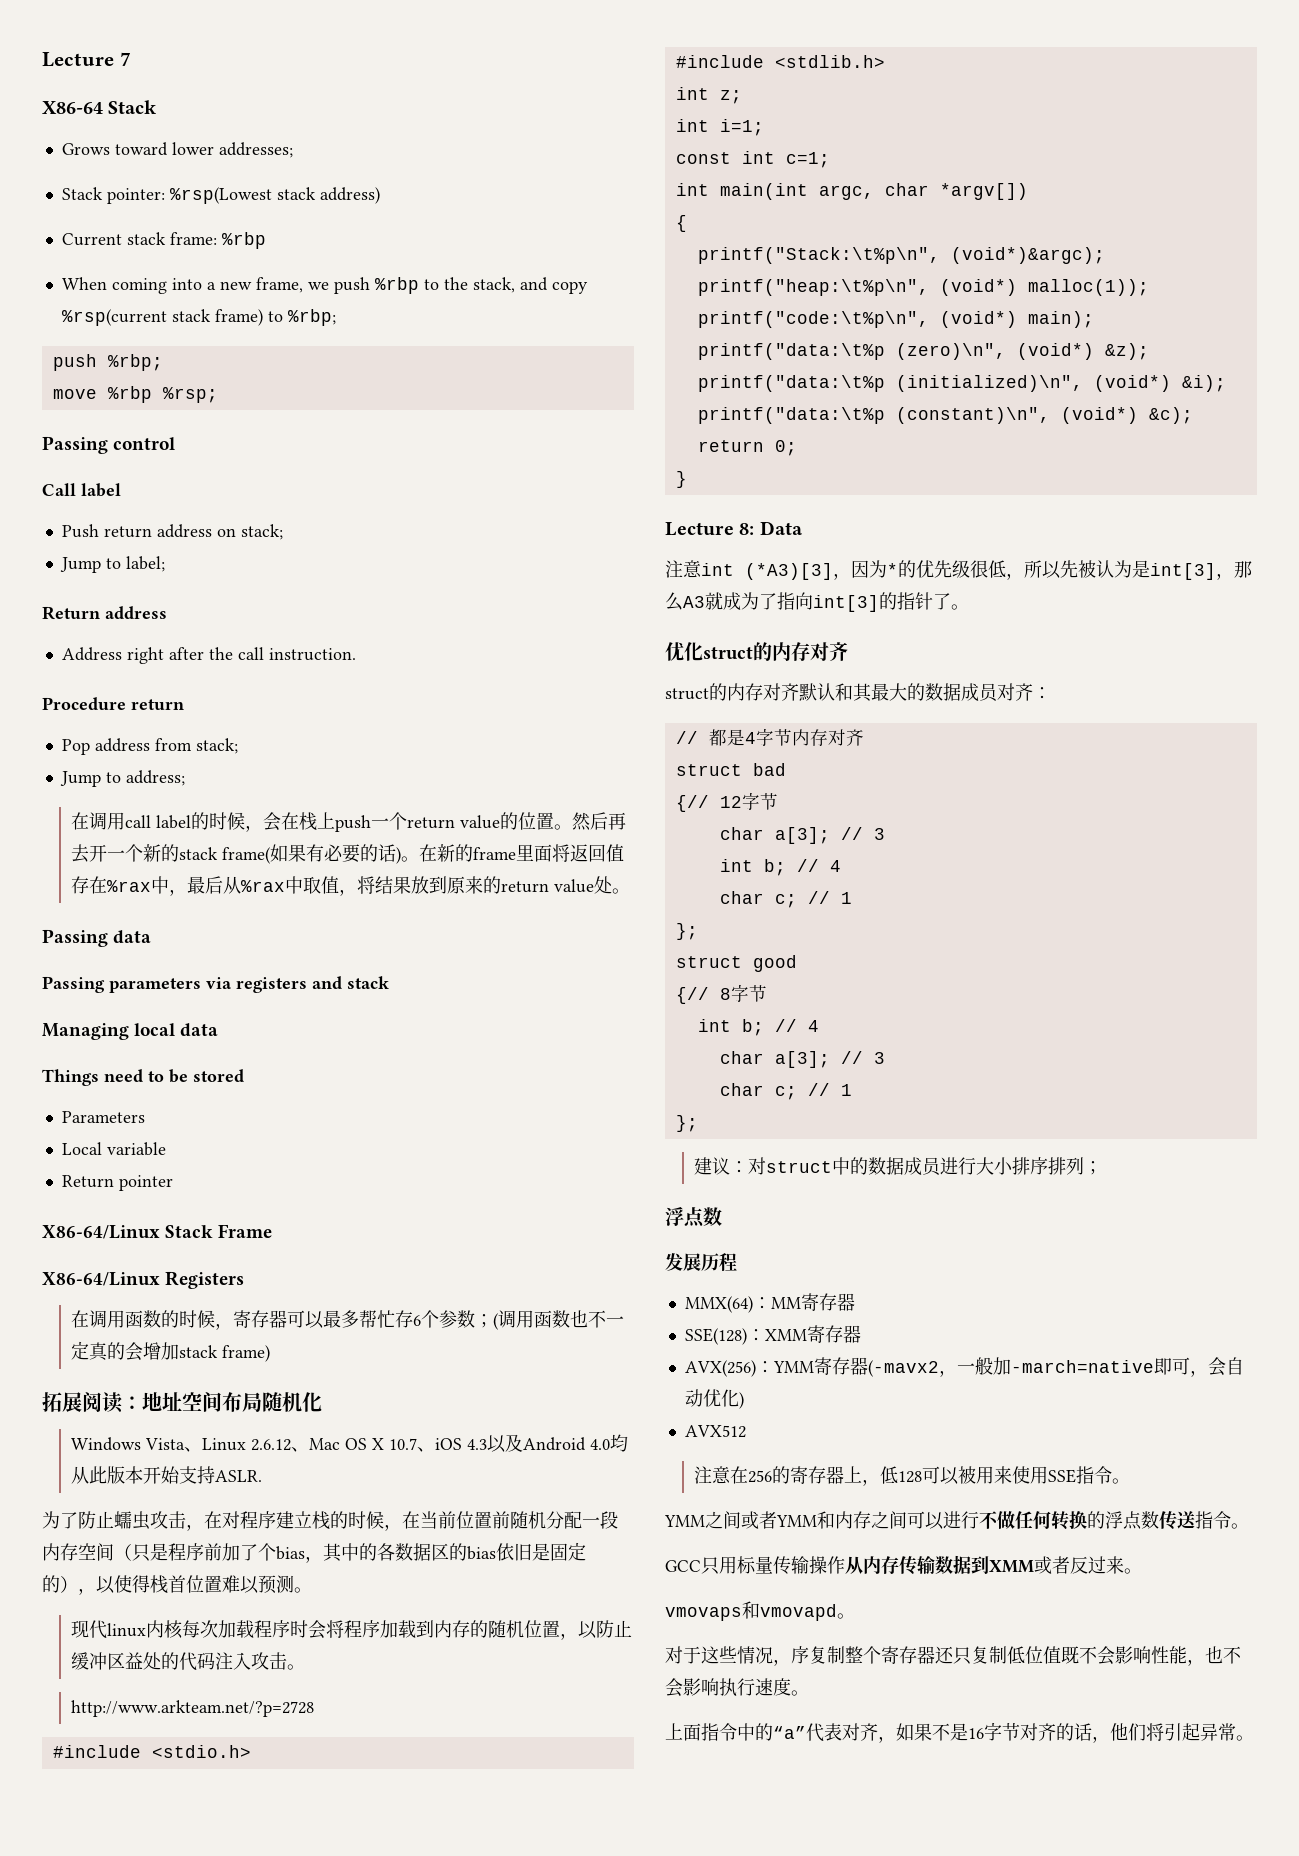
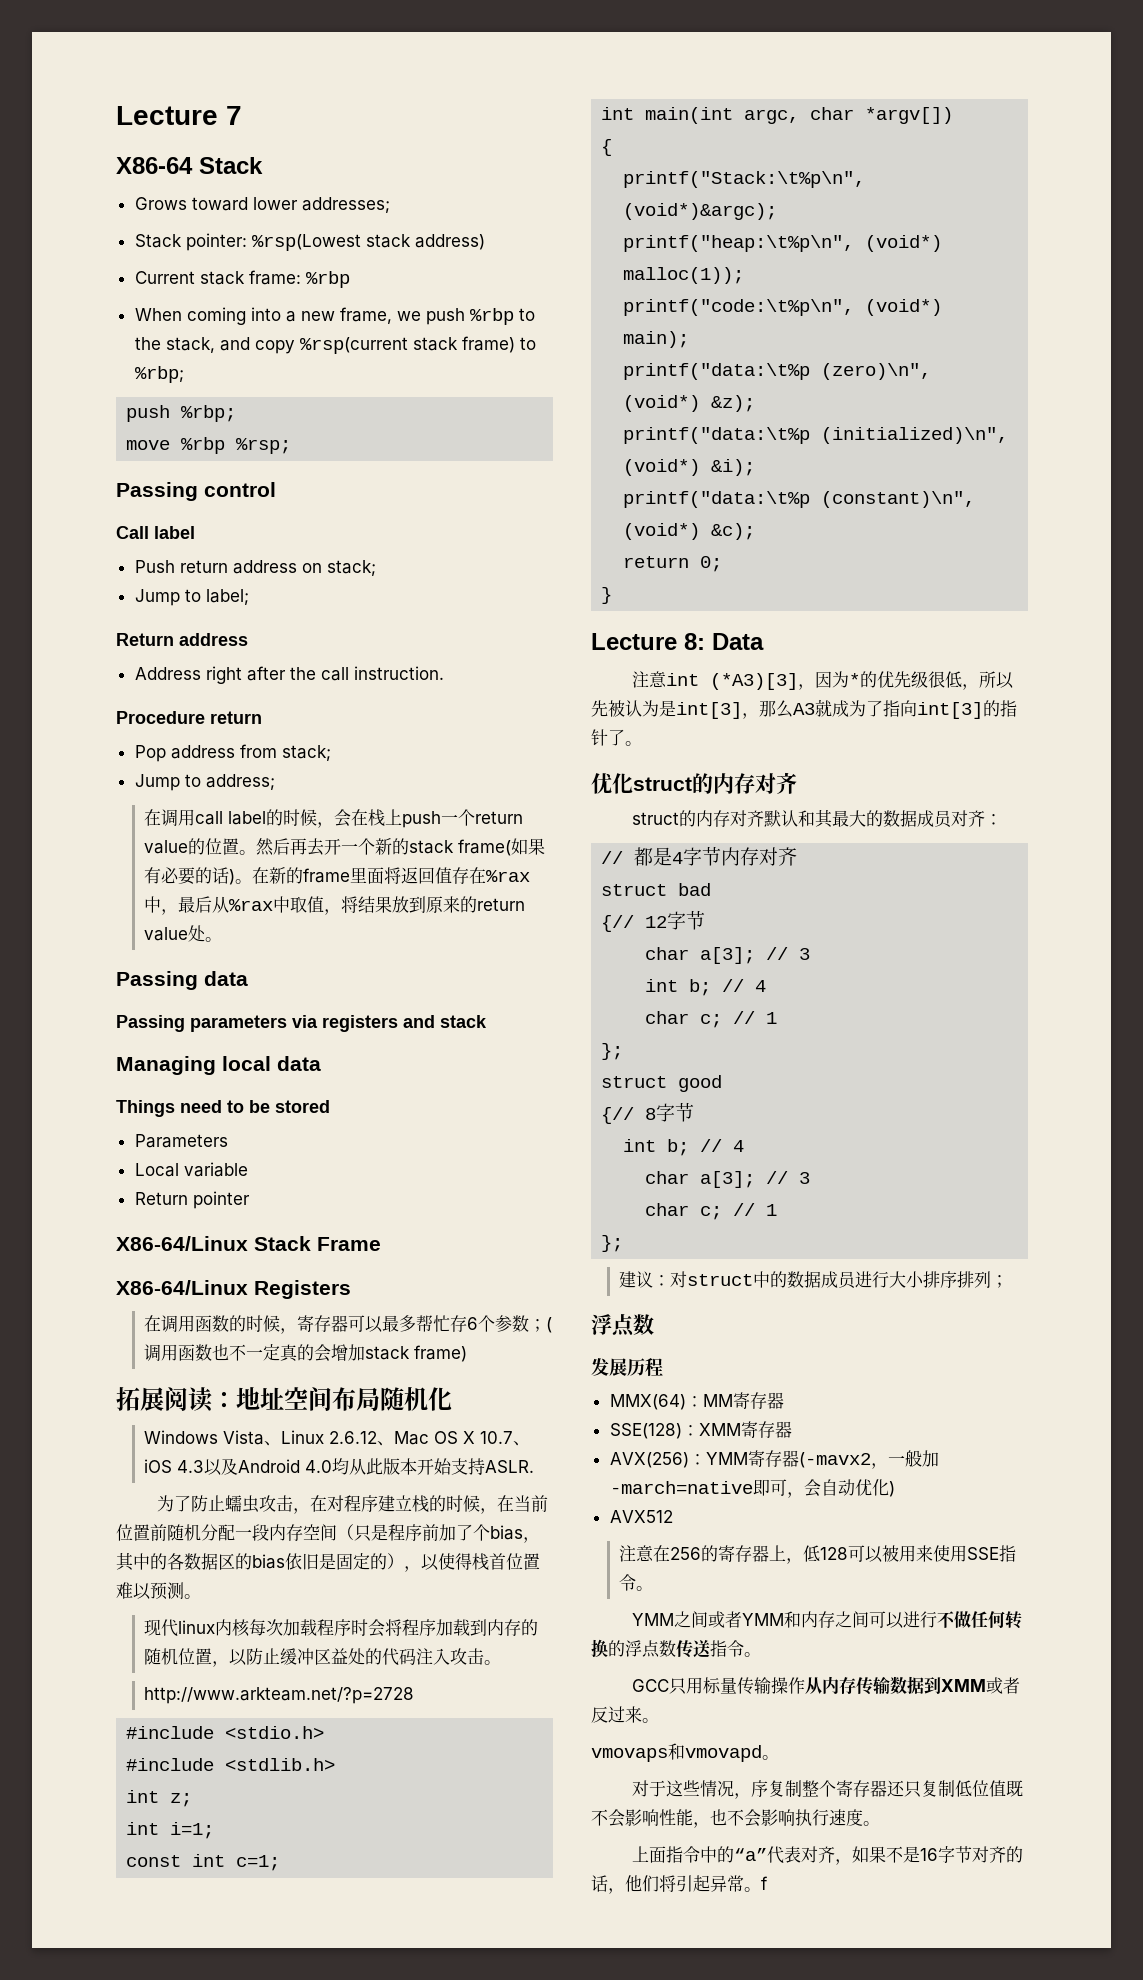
(1254, 1738) none -> [761,1876,768,1890] f

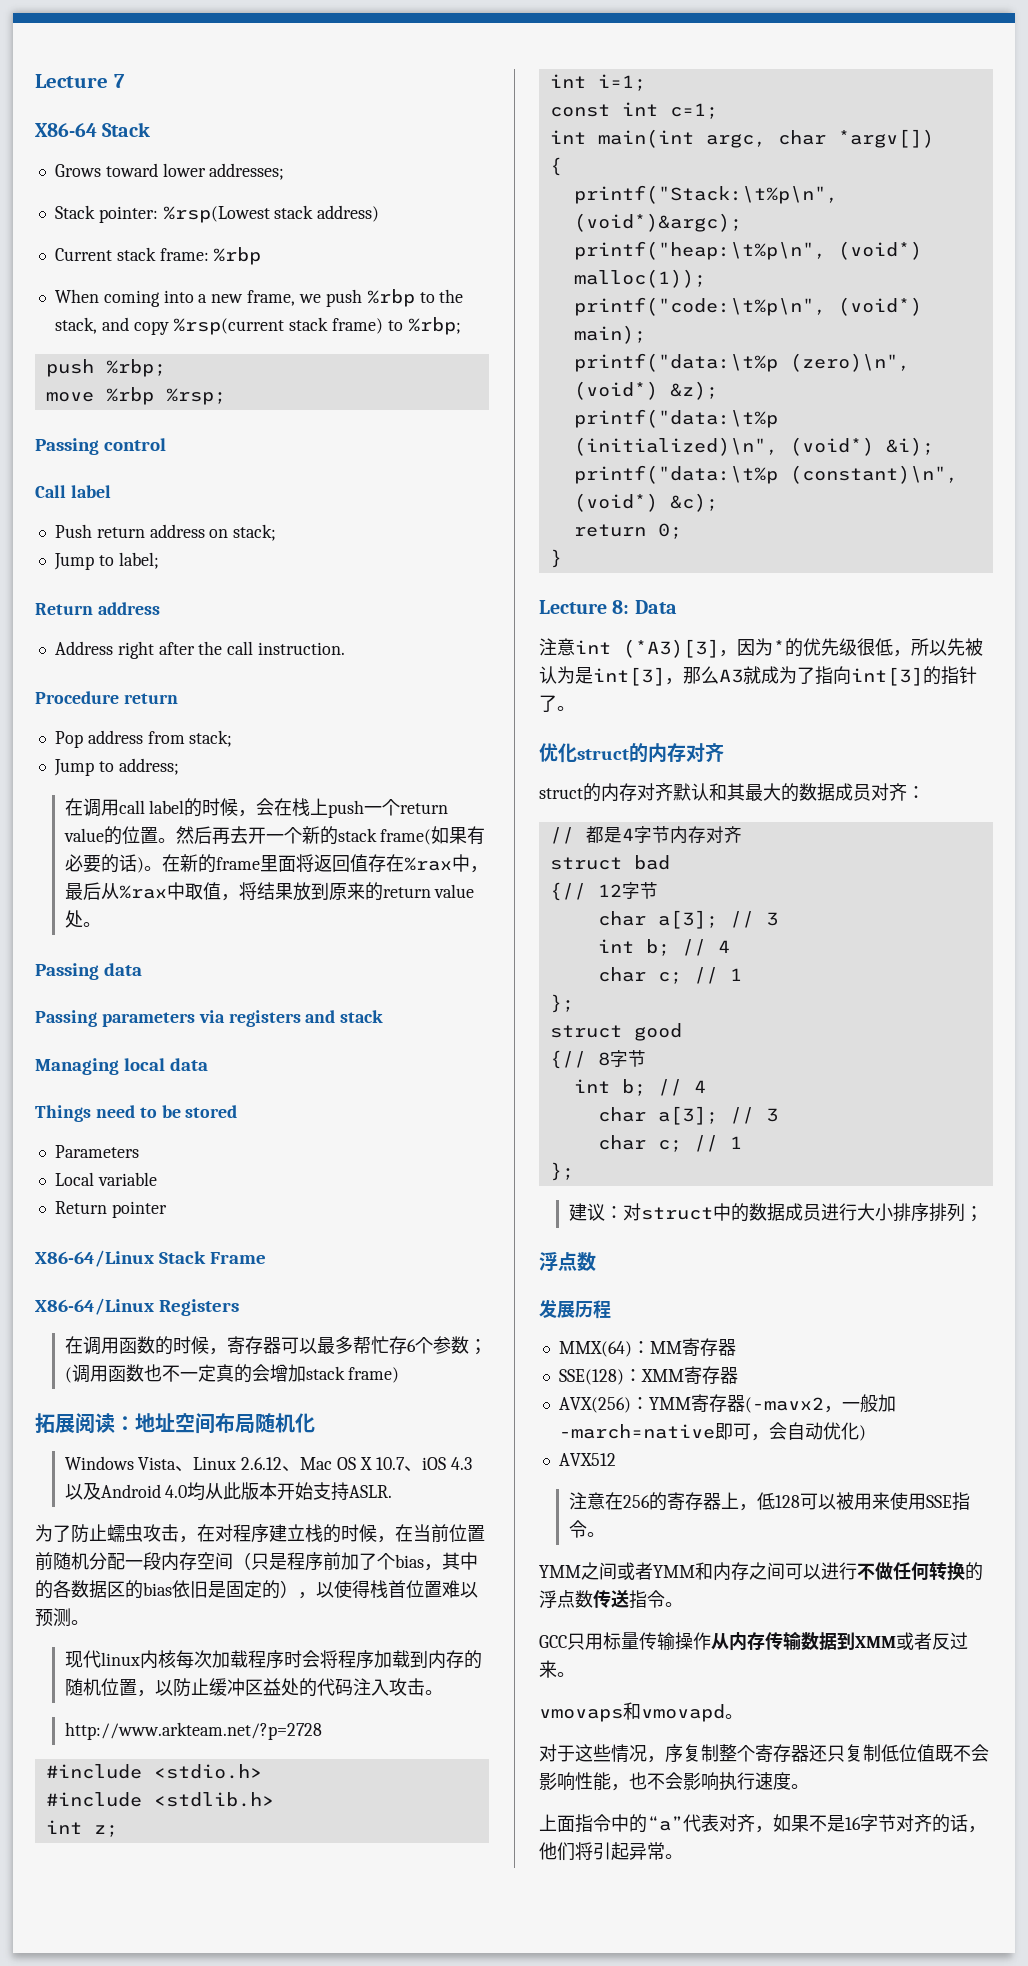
[761,1876,768,1890] f -> (683, 1856) none

